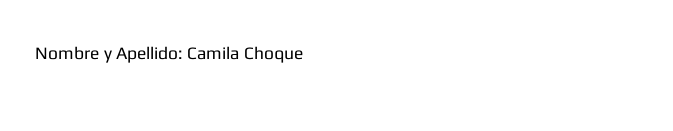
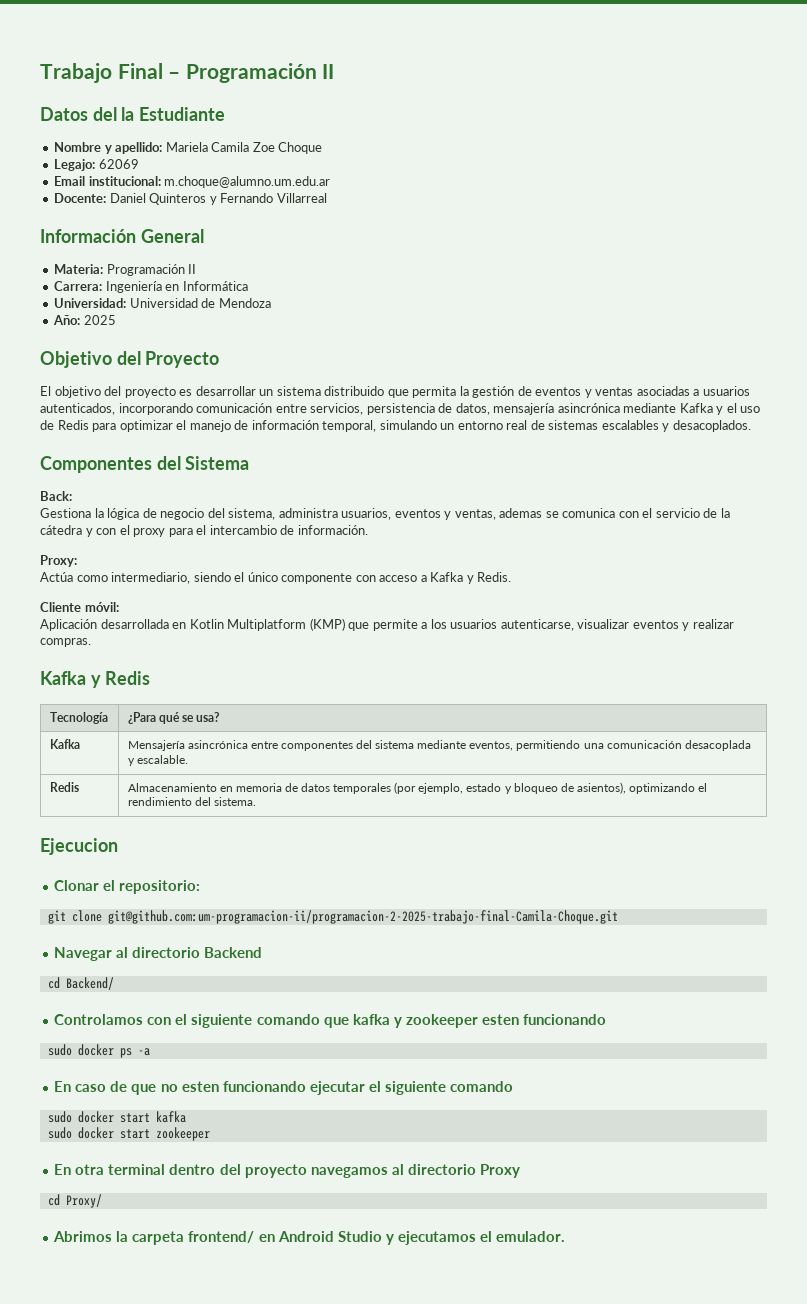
[35,46,303,63] Nombre y Apellido: Camila Choque -> [40,63,335,83] [40,107,226,121] [54,142,323,154] [54,159,139,171] [54,176,331,188] [54,193,327,205] [40,229,204,243] [54,264,197,276] [54,281,248,293] [54,298,271,308] [53,315,116,325] [40,351,220,368] [40,386,750,398] [40,403,761,415] [40,420,751,432] [40,456,250,473] [40,491,72,501] [40,508,730,520] [40,525,368,537] [40,555,77,567] [40,572,512,584] [40,602,119,612] [40,618,734,631] [40,638,91,647] [40,671,151,688] [49,712,108,724] [127,712,220,724] [49,739,80,749] [127,740,751,751] [127,755,188,766] [49,782,79,792] [127,782,708,794] [127,797,256,806] [40,838,118,855] [54,880,201,894] [47,910,618,924] [54,947,263,961] [47,977,114,990] [54,1014,606,1028] [47,1044,150,1058] [54,1081,513,1095] [47,1111,186,1123] [47,1127,210,1141] [54,1164,520,1178] [47,1194,102,1208] [53,1231,565,1245] Trabajo Final – Programación II // Datos del la Estudiante // Nombre y apellido: Mariela Camila Zoe Choque // Legajo: 62069 // Email institucional: m.choque@alumno.um.edu.ar // Docente: Daniel Quinteros y Fernando Villarreal // Información General // Materia: Programación II // Carrera: Ingeniería en Informática // Universidad: Universidad de Mendoza // Año: 2025 // Objetivo del Proyecto // El objetivo del proyecto es desarrollar un sistema distribuido que permita la gestión de eventos y ventas asociadas a usuarios autenticados, incorporando comunicación entre servicios, persistencia de datos, mensajería asincrónica mediante Kafka y el uso de Redis para optimizar el manejo de información temporal, simulando un entorno real de sistemas escalables y desacoplados. // Componentes del Sistema // Back: // Gestiona la lógica de negocio del sistema, administra usuarios, eventos y ventas, ademas se comunica con el servicio de la cátedra y con el proxy para el intercambio de información. // Proxy: // Actúa como intermediario, siendo el único componente con acceso a Kafka y Redis. // Cliente móvil: // Aplicación desarrollada en Kotlin Multiplatform (KMP) que permite a los usuarios autenticarse, visualizar eventos y realizar compras. // Kafka y Redis // Tecnología | ¿Para qué se usa? // Kafka | Mensajería asincrónica entre componentes del sistema mediante eventos, permitiendo una comunicación desacoplada y escalable. // Redis | Almacenamiento en memoria de datos temporales (por ejemplo, estado y bloqueo de asientos), optimizando el rendimiento del sistema. // Ejecucion // Clonar el repositorio: // git clone git@github.com:um-programacion-ii/programacion-2-2025-trabajo-final-Camila-Choque.git // Navegar al directorio Backend // cd Backend/ // Controlamos con el siguiente comando que kafka y zookeeper esten funcionando // sudo docker ps -a // En caso de que no esten funcionando ejecutar el siguiente comando // sudo docker start kafka // sudo docker start zookeeper // En otra terminal dentro del proyecto navegamos al directorio Proxy // cd Proxy/ // Abrimos la carpeta frontend/ en Android Studio y ejecutamos el emulador.

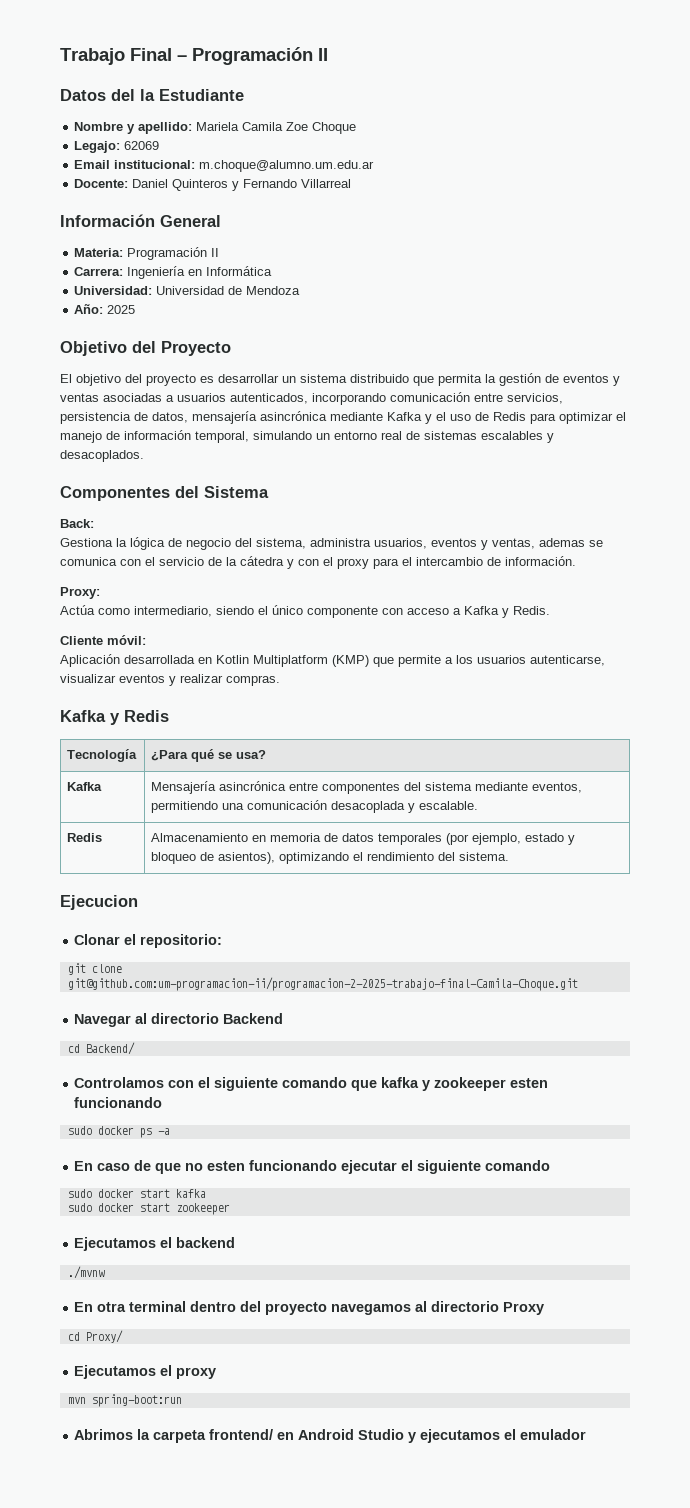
(210, 1134) none -> [74,1237,236,1251] [67,1266,105,1279] // Ejecutamos el backend // ./mvnw
(102, 1201) none -> [74,1365,217,1379] [67,1394,182,1407] // Ejecutamos el proxy // mvn spring-boot:run
[495,1231,565,1242] emulador. -> [520,1429,587,1440] emulador

